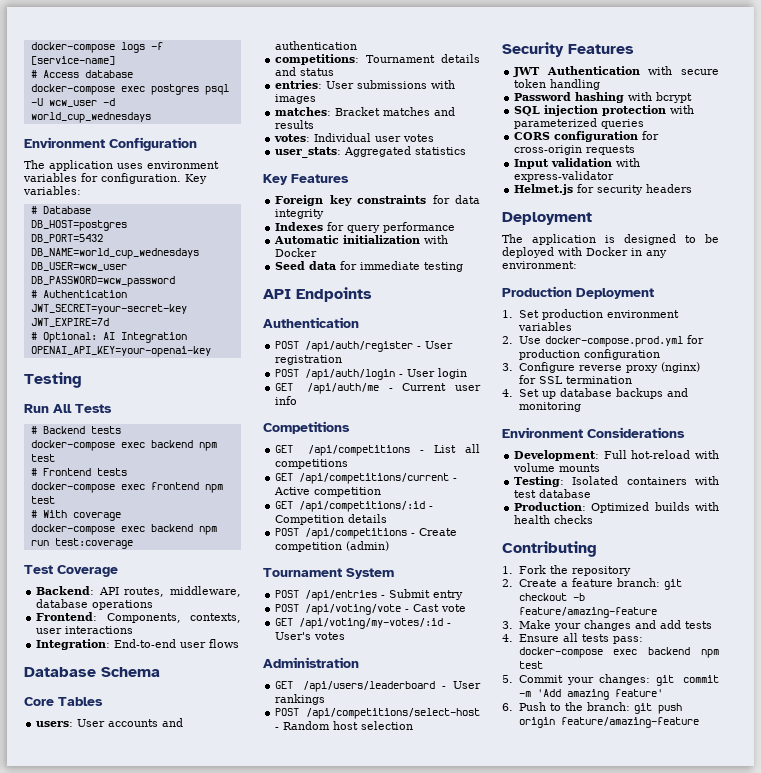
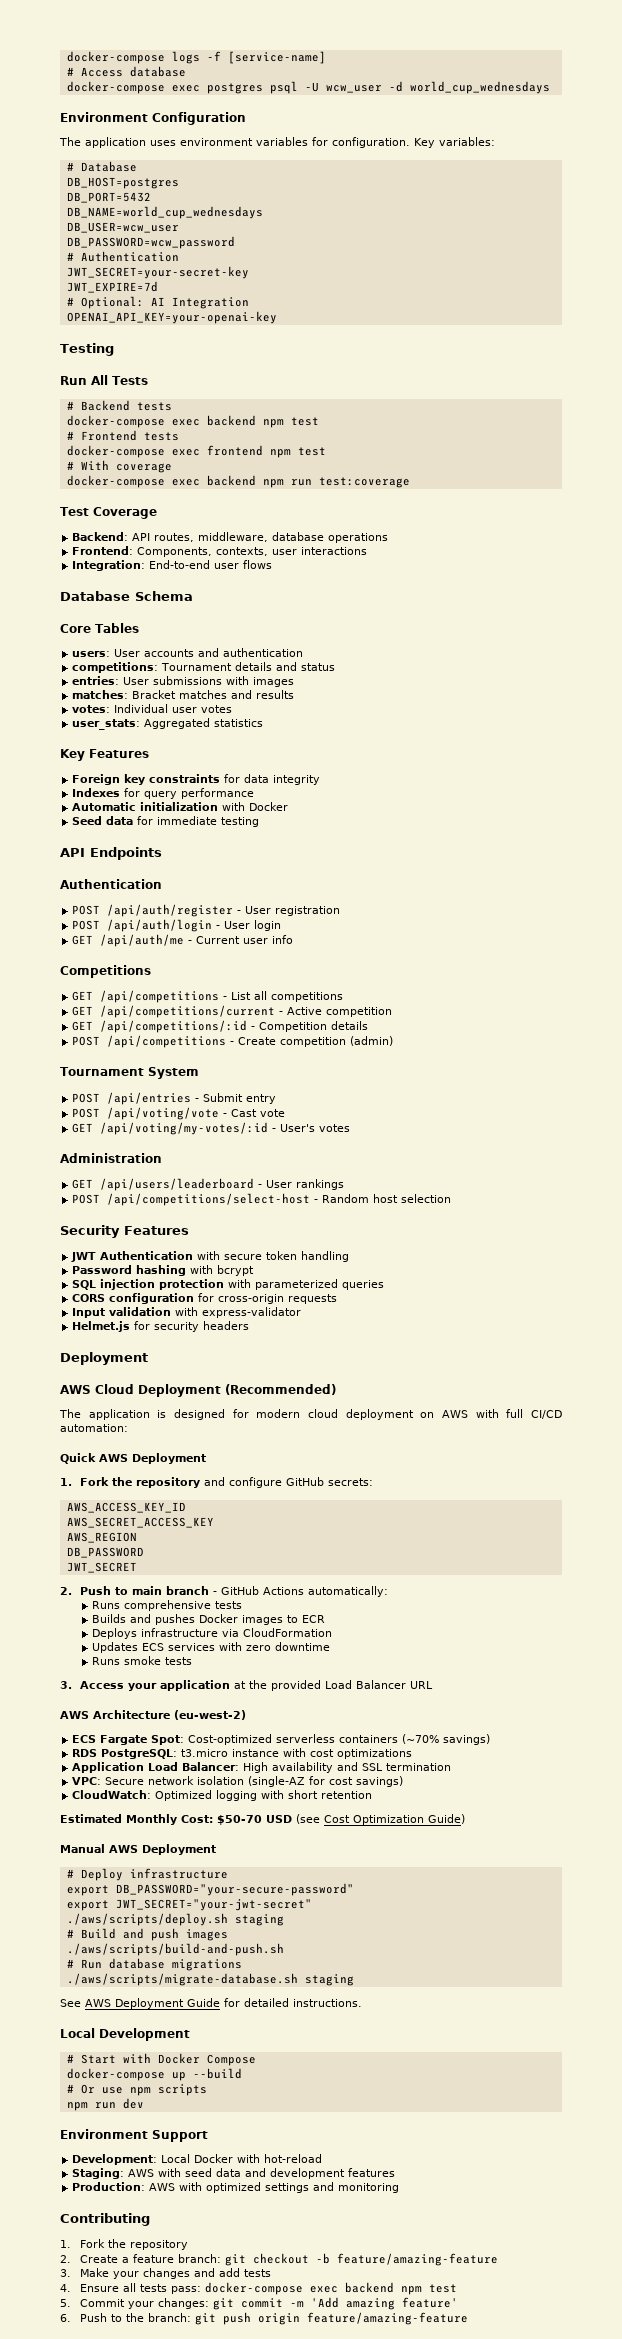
(592, 218) none -> [60,1384,336,1397] // AWS Cloud Deployment (Recommended)
[685,234,719,243] [502,247,667,258] [502,261,577,269] [502,286,654,299] [502,309,679,320] [517,322,572,331] [502,335,704,347] [518,349,660,360] [502,362,700,373] [518,375,632,384] [502,388,688,399] [518,402,581,412] [502,427,685,438] [514,450,719,461] [513,463,601,472] [514,476,719,487] [514,489,592,498] [514,502,719,513] [514,515,594,524] to be deployed with Docker in any environment: // Production Deployment // 1. Set production environment variables // 2. Use docker-compose.prod.yml for production configuration // 3. Configure reverse proxy (nginx) for SSL termination // 4. Set up database backups and monitoring // Environment Considerations // Development: Full hot-reload with volume mounts // Testing: Isolated containers with test database // Production: Optimized builds with health checks -> [232,1409,563,1420] [60,1424,128,1432] [60,1453,206,1464] [60,1477,373,1488] [66,1502,186,1513] [66,1517,214,1528] [66,1532,137,1543] [66,1547,144,1558] [66,1562,137,1573] [60,1586,388,1597] [91,1600,242,1611] [91,1614,325,1625] [91,1628,332,1639] [91,1642,330,1653] [91,1656,192,1665] [60,1680,433,1691] [60,1710,246,1720] [72,1734,491,1745] [72,1748,413,1759] [72,1762,452,1773] [72,1776,404,1787] [72,1790,373,1801] [60,1814,465,1825] [60,1844,216,1855] [66,1868,228,1881] [66,1883,354,1896] [66,1899,312,1911] [66,1913,284,1926] [66,1928,228,1941] [66,1943,284,1956] [66,1958,242,1971] [66,1973,354,1986] [60,1998,362,2009] [60,2028,190,2041] [66,2053,256,2066] [66,2068,242,2081] [66,2084,207,2096] [66,2098,144,2111] [60,2129,208,2142] [72,2154,323,2165] [72,2168,396,2179] [72,2182,400,2193] for modern cloud deployment on AWS with full CI/CD automation: // Quick AWS Deployment // 1. Fork the repository and configure GitHub secrets: // AWS_ACCESS_KEY_ID // AWS_SECRET_ACCESS_KEY // AWS_REGION // DB_PASSWORD // JWT_SECRET // 2. Push to main branch - GitHub Actions automatically: // Runs comprehensive tests // Builds and pushes Docker images to ECR // Deploys infrastructure via CloudFormation // Updates ECS services with zero downtime // Runs smoke tests // 3. Access your application at the provided Load Balancer URL // AWS Architecture (eu-west-2) // ECS Fargate Spot: Cost-optimized serverless containers (~70% savings) // RDS PostgreSQL: t3.micro instance with cost optimizations // Application Load Balancer: High availability and SSL termination // VPC: Secure network isolation (single-AZ for cost savings) // CloudWatch: Optimized logging with short retention // Estimated Monthly Cost: $50-70 USD (see Cost Optimization Guide) // Manual AWS Deployment // # Deploy infrastructure // export DB_PASSWORD="your-secure-password" // export JWT_SECRET="your-jwt-secret" // ./aws/scripts/deploy.sh staging // # Build and push images // ./aws/scripts/build-and-push.sh // # Run database migrations // ./aws/scripts/migrate-database.sh staging // See AWS Deployment Guide for detailed instructions. // Local Development // # Start with Docker Compose // docker-compose up --build // # Or use npm scripts // npm run dev // Environment Support // Development: Local Docker with hot-reload // Staging: AWS with seed data and development features // Production: AWS with optimized settings and monitoring

